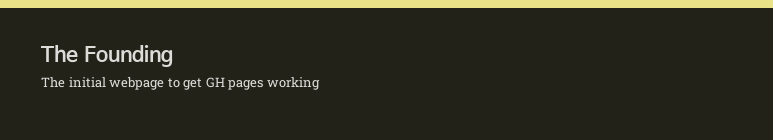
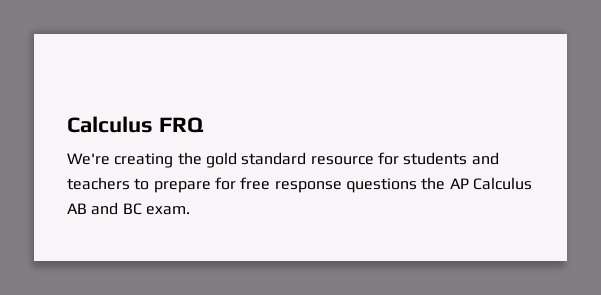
[41,45,173,67] [41,77,320,90] The Founding // The initial webpage to get GH pages working -> [67,116,204,133] [67,152,499,168] [67,177,532,193] [67,202,190,215] Calculus FRQ // We're creating the gold standard resource for students and teachers to prepare for free response questions the AP Calculus AB and BC exam.

